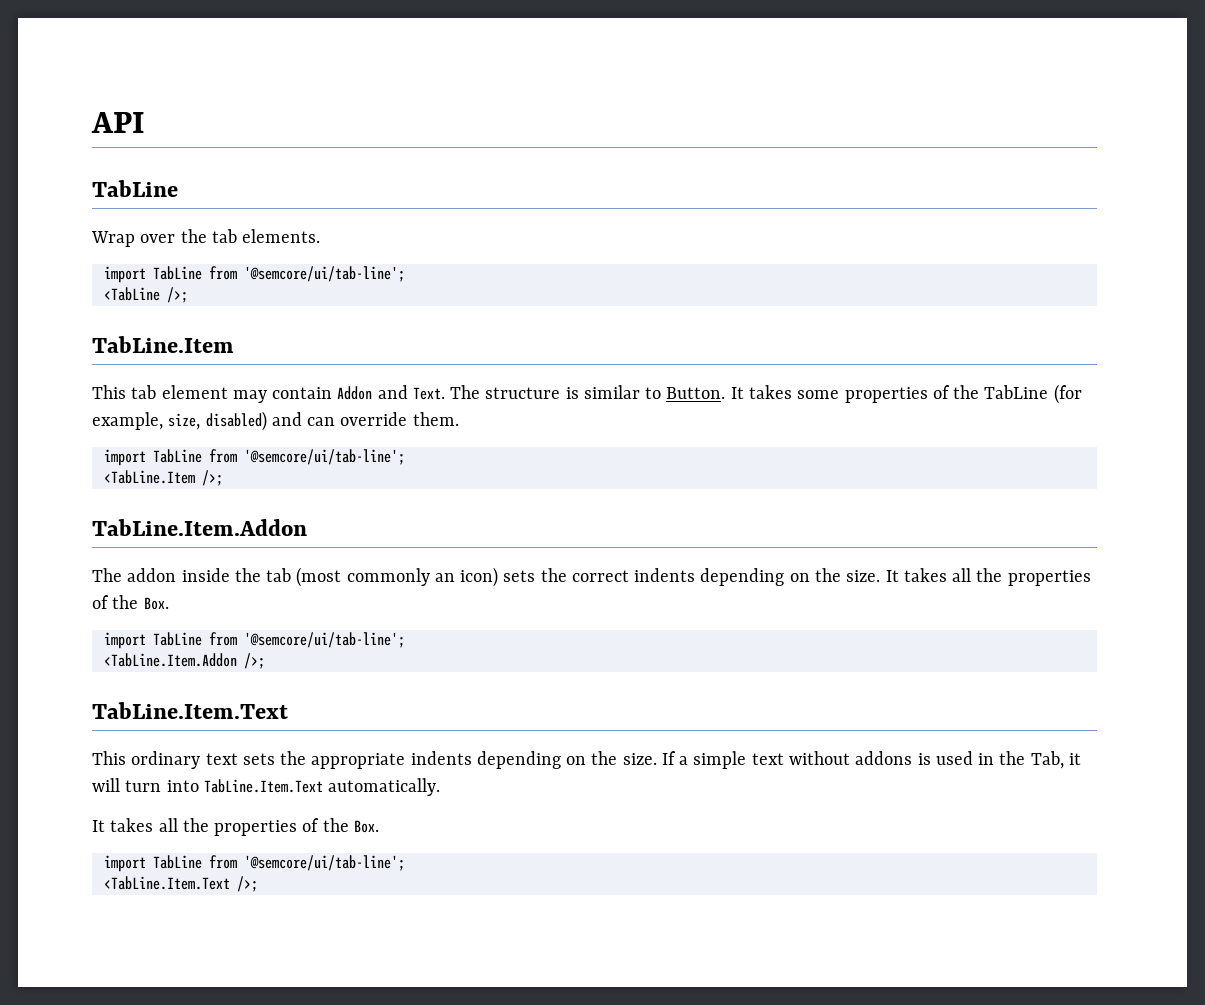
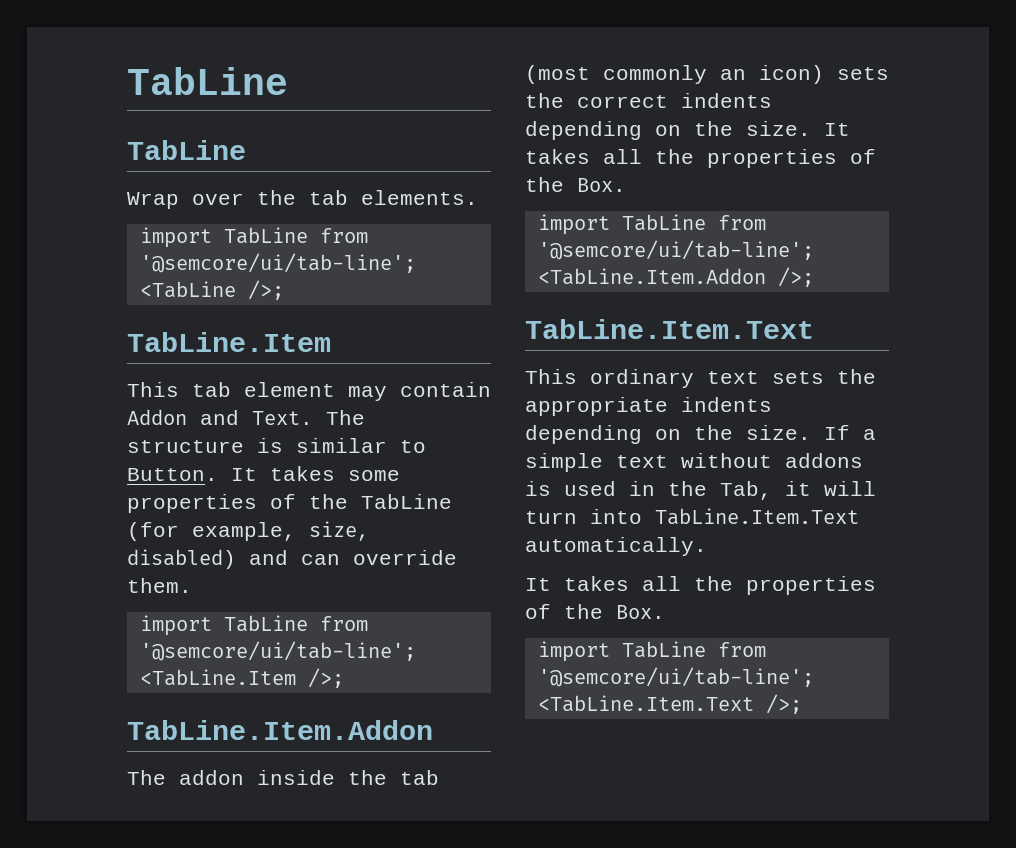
[91,112,145,133] API -> [127,67,288,95] TabLine

